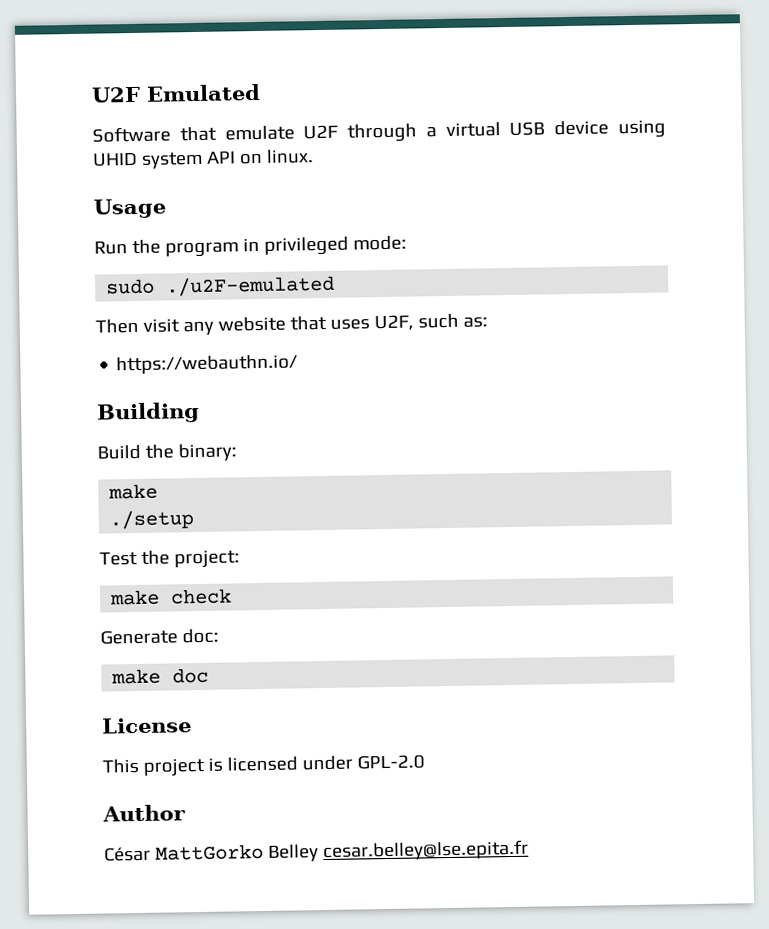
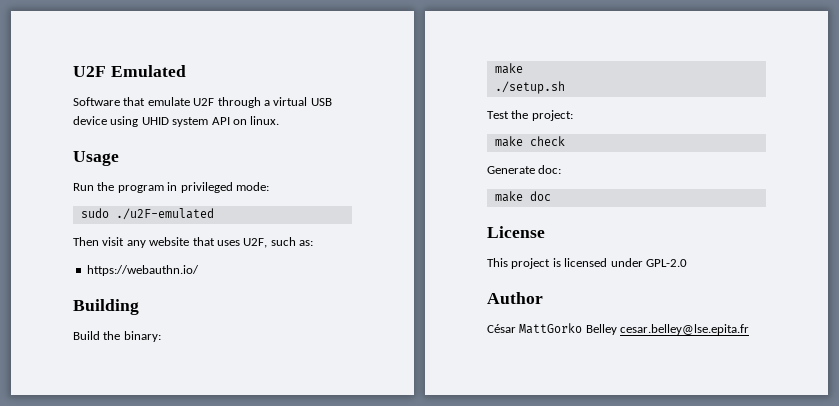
[109,510,195,530] ./setup -> [494,81,565,94] ./setup.sh

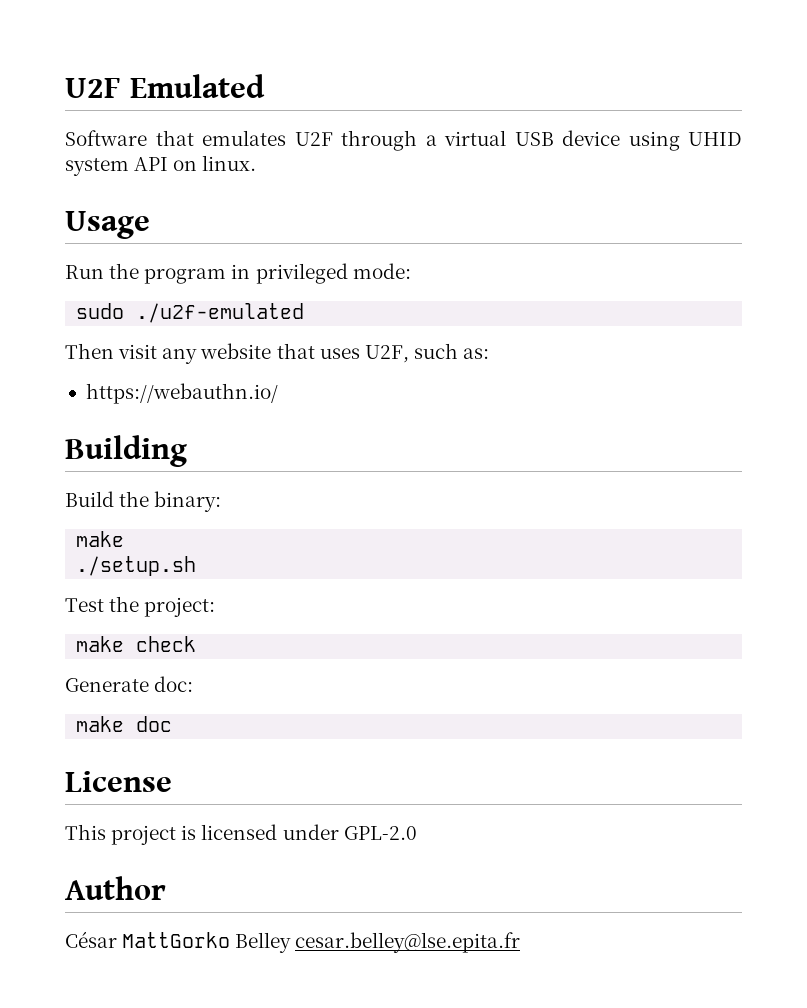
[147,97,190,106] emulate -> [202,130,286,146] emulates
[115,208,214,220] ./u2F-emulated -> [136,303,305,323] ./u2f-emulated

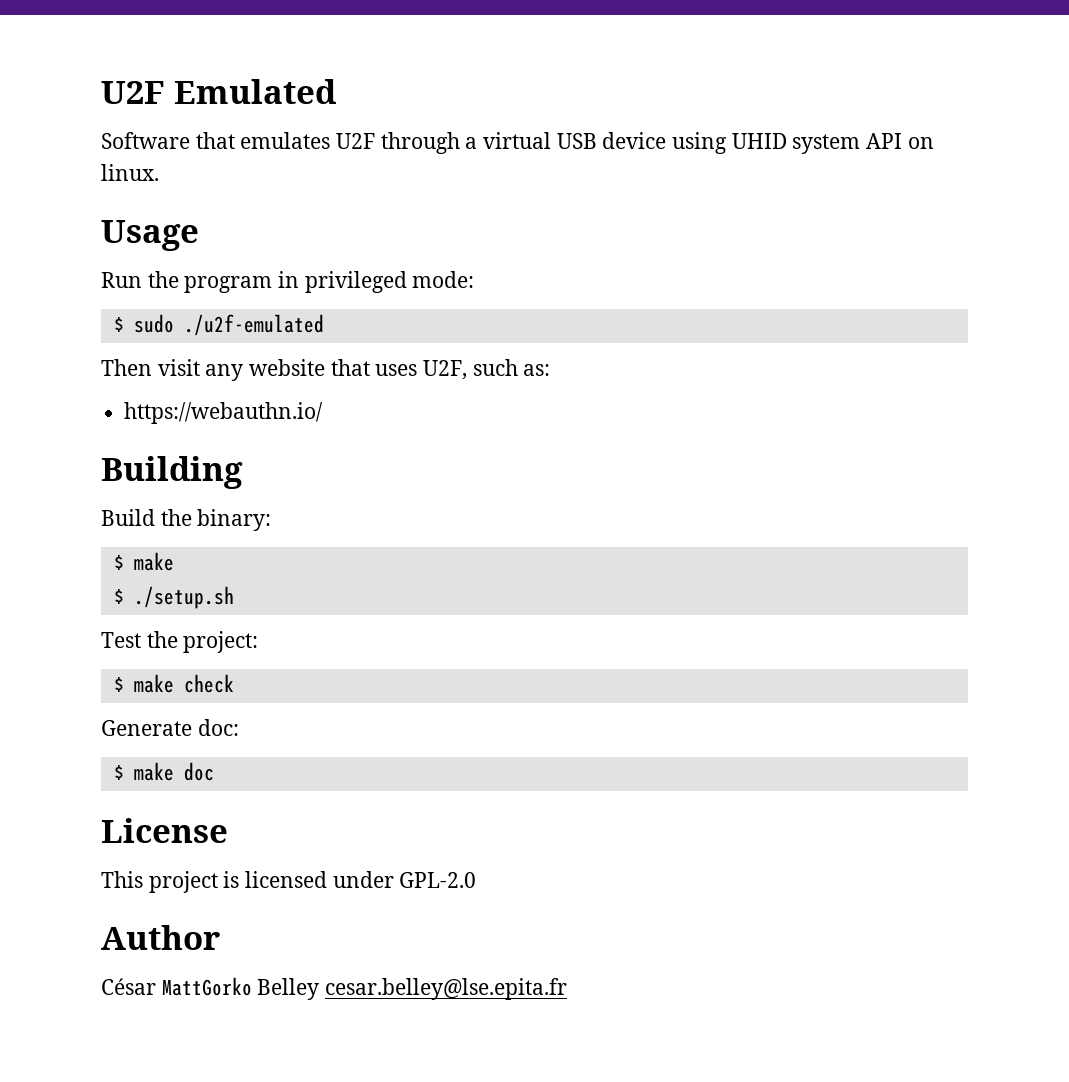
(411, 271) none -> [113,316,124,332] $
(222, 501) none -> [113,554,124,570] $
(125, 539) none -> [113,588,124,604] $
(216, 607) none -> [113,676,124,692] $
(194, 684) none -> [113,764,124,780] $

